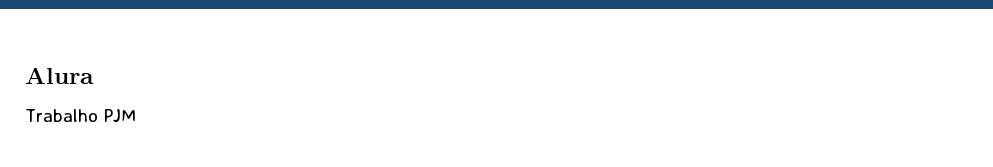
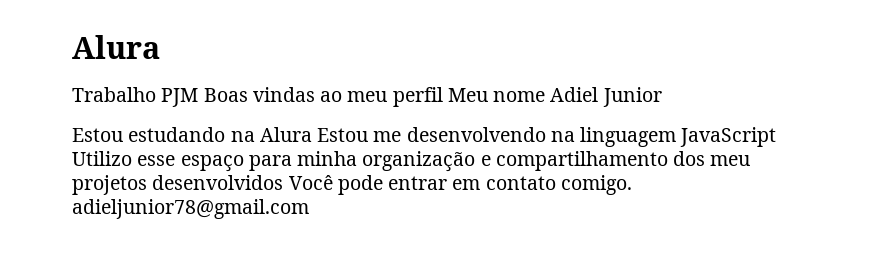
(137, 115) none -> [203,87,662,107] [72,127,777,147] [72,151,751,172] [72,175,632,195] [72,199,309,219] Boas vindas ao meu perfil Meu nome Adiel Junior // Estou estudando na Alura Estou me desenvolvendo na linguagem JavaScript Utilizo esse espaço para minha organização e compartilhamento dos meu projetos desenvolvidos Você pode entrar em contato comigo. adieljunior78@gmail.com

